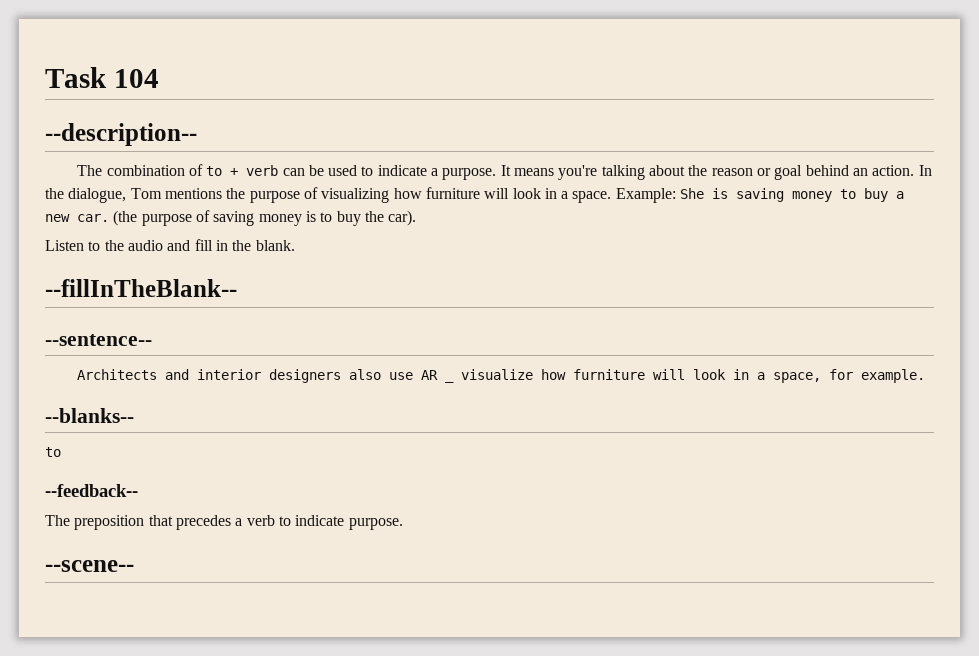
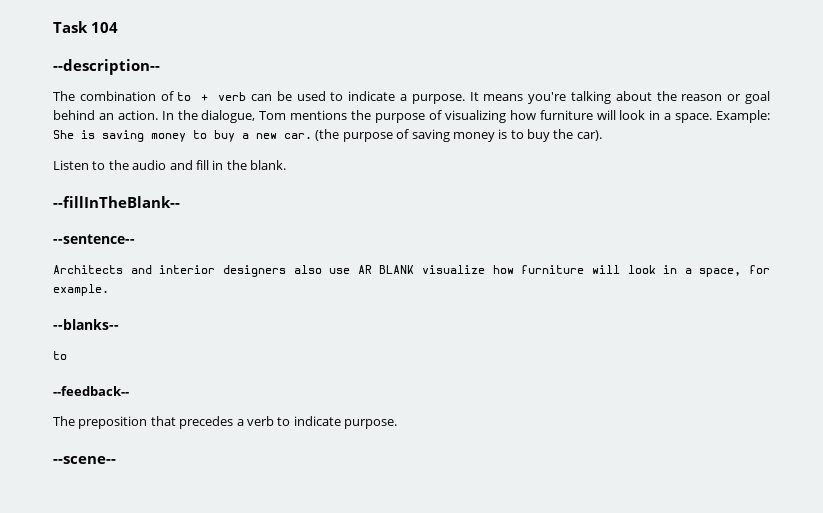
[445,380,455,383] _ -> [379,265,415,274] BLANK

